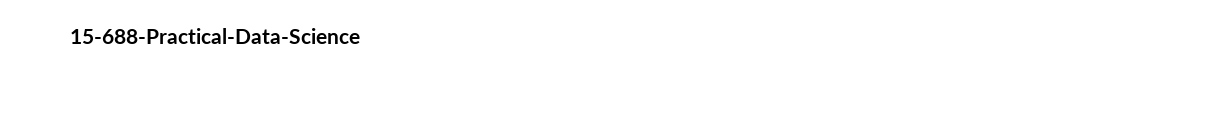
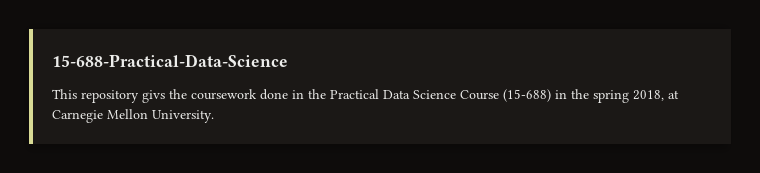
(360, 36) none -> [52,89,679,103] [52,109,214,123] // This repository givs the coursework done in the Practical Data Science Course (15-688) in the spring 2018, at Carnegie Mellon University.

